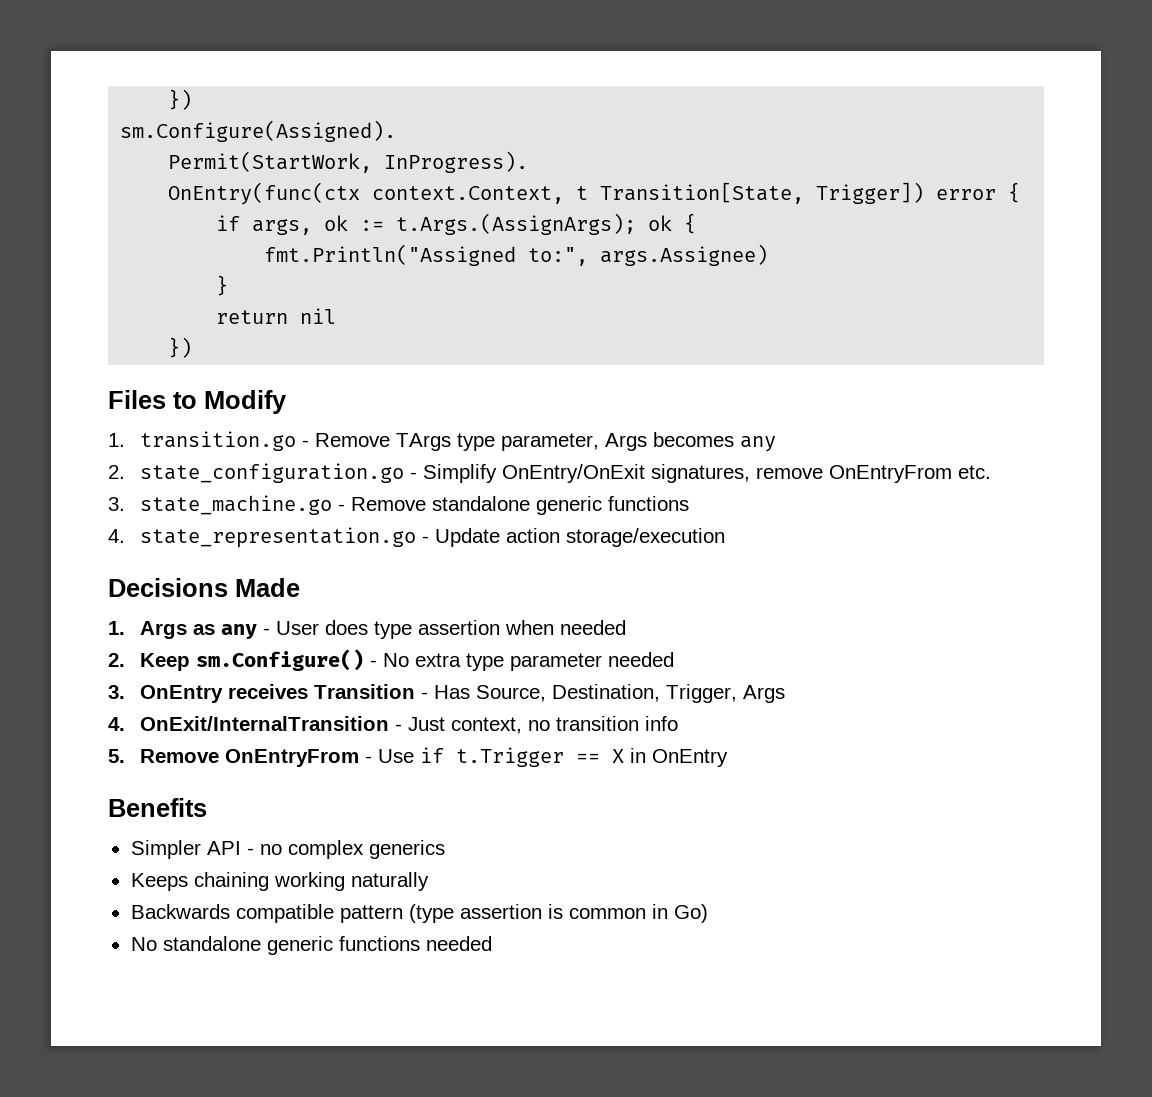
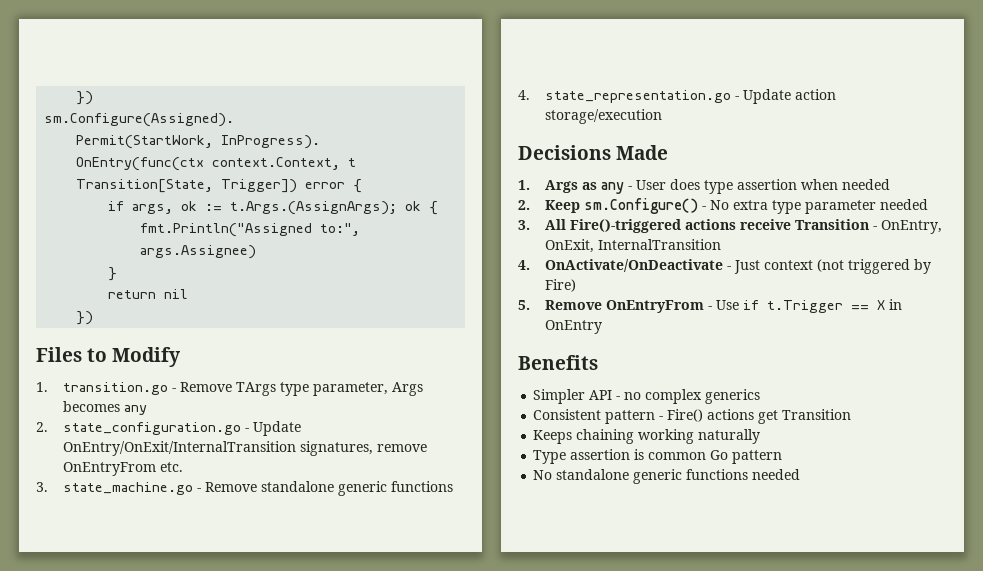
[422,464,645,483] Simplify OnEntry/OnExit -> [252,421,301,436] [62,441,296,456] Update OnEntry/OnExit/InternalTransition
[139,684,785,703] [108,716,389,731] OnEntry receives Transition - Has Source, Destination, Trigger, Args // 4. OnExit/InternalTransition -> [544,219,942,234] [544,239,721,253] [518,259,723,272] All Fire()-triggered actions receive Transition - OnEntry, OnExit, InternalTransition // 4. OnActivate/OnDeactivate
[450,716,678,734] context, no transition info -> [763,259,931,274] [544,279,576,292] context (not triggered by Fire)
(445, 849) none -> [533,409,852,424] // Consistent pattern - Fire() actions get Transition
[130,904,454,923] Backwards compatible pattern (type -> [533,450,567,464] Type
[651,904,708,923] in Go) -> [710,450,783,464] Go pattern

